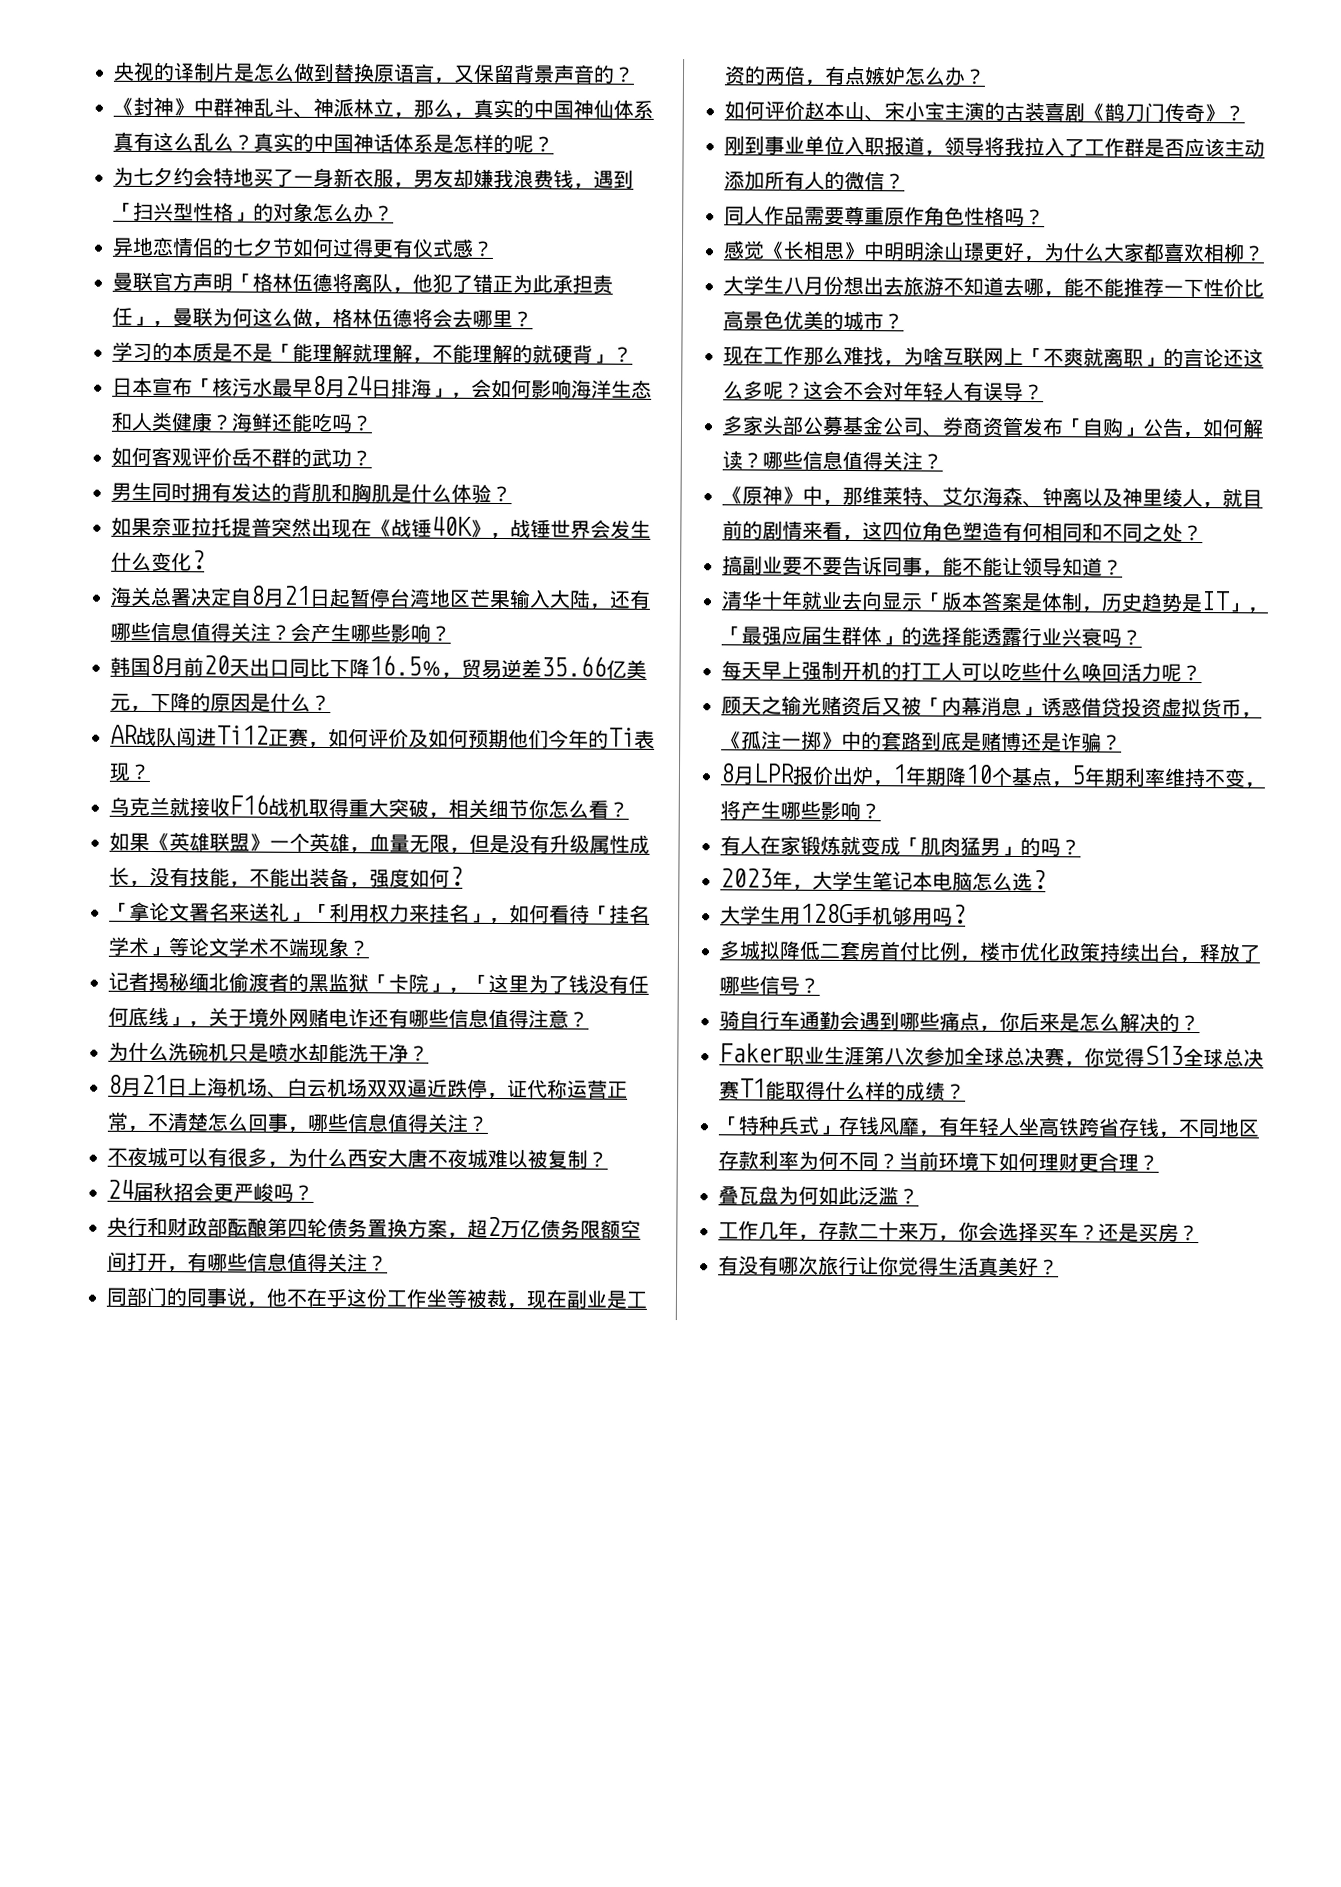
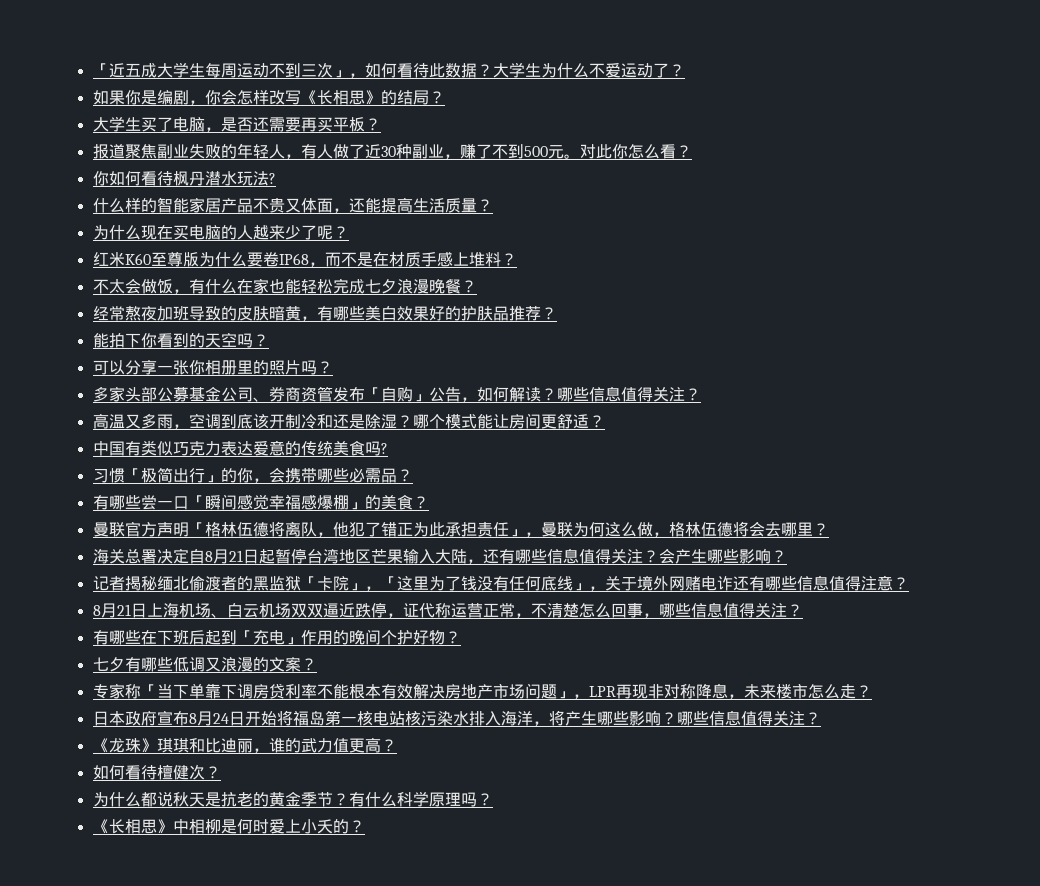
[113,61,635,84] [113,96,654,119] [113,131,554,154] [113,166,634,190] [113,201,394,223] [112,236,474,258] 央视的译制片是怎么做到替换原语言，又保留背景声音的？ // 《封神》中群神乱斗、神派林立，那么，真实的中国神仙体系真有这么乱么？真实的中国神话体系是怎样的呢？ // 为七夕约会特地买了一身新衣服，男友却嫌我浪费钱，遇到「扫兴型性格」的对象怎么办？ // 异地恋情侣的七夕节如何过得更有仪式感 -> [92,62,685,78] [92,89,445,105] [92,116,381,132] [92,143,692,159] [92,171,276,186] [92,197,493,213] [92,225,349,240] [92,251,517,267] [92,278,477,294] [92,305,557,321] [92,332,269,348] [92,360,333,375] [92,386,701,402] [92,413,605,429] [92,440,388,456] [92,467,413,483] [92,494,413,510] 「近五成大学生每周运动不到三次」，如何看待此数据？大学生为什么不爱运动了？ // 如果你是编剧，你会怎样改写《长相思》的结局？ // 大学生买了电脑，是否还需要再买平板？ // 报道聚焦副业失败的年轻人，有人做了近30种副业，赚了不到500元。对此你怎么看？ // 你如何看待枫丹潜水玩法? // 什么样的智能家居产品不贵又体面，还能提高生活质量？ // 为什么现在买电脑的人越来少了呢？ // 红米K60至尊版为什么要卷IP68，而不是在材质手感上堆料？ // 不太会做饭，有什么在家也能轻松完成七夕浪漫晚餐？ // 经常熬夜加班导致的皮肤暗黄，有哪些美白效果好的护肤品推荐？ // 能拍下你看到的天空吗？ // 可以分享一张你相册里的照片吗？ // 多家头部公募基金公司、券商资管发布「自购」公告，如何解读？哪些信息值得关注？ // 高温又多雨，空调到底该开制冷和还是除湿？哪个模式能让房间更舒适？ // 中国有类似巧克力表达爱意的传统美食吗? // 习惯「极简出行」的你，会携带哪些必需品？ // 有哪些尝一口「瞬间感觉幸福感爆棚」的美食
[112,341,633,365] [112,375,652,399] [111,411,373,433] [111,446,372,468] [111,481,512,503] [111,516,651,540] [111,550,205,572] // 学习的本质是不是「能理解就理解，不能理解的就硬背」？ // 日本宣布「核污水最早8月24日排海」，会如何影响海洋生态和人类健康？海鲜还能吃吗？ // 如何客观评价岳不群的武功？ // 男生同时拥有发达的背肌和胸肌是什么体验？ // 如果奈亚拉托提普突然出现在《战锤40K》，战锤世界会发生什么变化? -> (829, 529) none
[110,655,647,680] [110,692,331,713] [110,724,655,749] [109,762,151,782] [109,794,629,819] [109,831,650,854] [109,866,463,889] [109,901,650,925] [108,936,370,959] // 韩国8月前20天出口同比下降16.5％，贸易逆差35.66亿美元，下降的原因是什么？ // AR战队闯进Ti12正赛，如何评价及如何预期他们今年的Ti表现？ // 乌克兰就接收F16战机取得重大突破，相关细节你怎么看？ // 如果《英雄联盟》一个英雄，血量无限，但是没有升级属性成长，没有技能，不能出装备，强度如何? // 「拿论文署名来送礼」「利用权力来挂名」，如何看待「挂名学术」等论文学术不端现象？ -> (787, 556) none
[108,1041,429,1063] // 为什么洗碗机只是喷水却能洗干净？ -> (909, 583) none
[107,1146,608,1169] [107,1179,314,1202] [107,1216,641,1240] [107,1251,388,1273] [106,1286,647,1310] [724,65,986,86] [724,100,1245,123] [724,135,1265,158] [724,170,905,191] [724,205,1045,227] [723,240,1265,263] [723,275,1264,298] [723,310,904,331] [723,345,1264,368] [723,380,1044,402] [722,415,1264,439] [722,450,743,470] 不夜城可以有很多，为什么西安大唐不夜城难以被复制？ // 24届秋招会更严峻吗？ // 央行和财政部酝酿第四轮债务置换方案，超2万亿债务限额空间打开，有哪些信息值得关注？ // 同部门的同事说，他不在乎这份工作坐等被裁，现在副业是工资的两倍，有点嫉妒怎么办？ // 如何评价赵本山、宋小宝主演的古装喜剧《鹊刀门传奇》？ // 刚到事业单位入职报道，领导将我拉入了工作群是否应该主动添加所有人的微信？ // 同人作品需要尊重原作角色性格吗？ // 感觉《长相思》中明明涂山璟更好，为什么大家都喜欢相柳？ // 大学生八月份想出去旅游不知道去哪，能不能推荐一下性价比高景色优美的城市？ // 现在工作那么难找，为啥互联网上「不爽就离职」的言论还这么多呢？这会不会对年轻人有误导？ // 多家头部公募基金公司、券商资管发布「自购」公告，如何解读 -> [92,629,461,645] [92,656,317,672] [92,683,872,699] [92,710,661,726] 有哪些在下班后起到「充电」作用的晚间个护好物？ // 七夕有哪些低调又浪漫的文案？ // 专家称「当下单靠下调房贷利率不能根本有效解决房地产市场问题」，LPR再现非对称降息，未来楼市怎么走？ // 日本政府宣布8月24日开始将福岛第一核电站核污染水排入海洋，将产生哪些影响
[742,485,1263,509] [722,520,1203,542] [722,555,1123,577] [721,590,1268,614] [721,625,1142,647] [721,660,1202,682] [721,695,1262,719] [721,730,1122,752] [720,763,1265,789] [720,800,881,821] [720,835,1081,857] [720,868,1046,892] [720,903,966,926] [719,940,1261,964] [719,975,820,995] [719,1010,1200,1032] [719,1043,1264,1068] [719,1078,966,1101] [718,1115,1259,1138] [718,1150,1159,1172] [718,1185,919,1206] [718,1220,1199,1243] [718,1255,1039,1277] 原神》中，那维莱特、艾尔海森、钟离以及神里绫人，就目前的剧情来看，这四位角色塑造有何相同和不同之处？ // 搞副业要不要告诉同事，能不能让领导知道？ // 清华十年就业去向显示「版本答案是体制，历史趋势是IT」，「最强应届生群体」的选择能透露行业兴衰吗？ // 每天早上强制开机的打工人可以吃些什么唤回活力呢？ // 顾天之输光赌资后又被「内幕消息」诱惑借贷投资虚拟货币，《孤注一掷》中的套路到底是赌博还是诈骗？ // 8月LPR报价出炉，1年期降10个基点，5年期利率维持不变，将产生哪些影响？ // 有人在家锻炼就变成「肌肉猛男」的吗？ // 2023年，大学生笔记本电脑怎么选? // 大学生用128G手机够用吗? // 多城拟降低二套房首付比例，楼市优化政策持续出台，释放了哪些信号？ // 骑自行车通勤会遇到哪些痛点，你后来是怎么解决的？ // Faker职业生涯第八次参加全球总决赛，你觉得S13全球总决赛T1能取得什么样的成绩？ // 「特种兵式」存钱风靡，有年轻人坐高铁跨省存钱，不同地区存款利率为何不同？当前环境下如何理财更合理？ // 叠瓦盘为何如此泛滥？ // 工作几年，存款二十来万，你会选择买车？还是买房？ // 有没有哪次旅行让你觉得生活真美好 -> [108,737,397,753] [92,764,221,780] [92,791,493,807] [92,819,349,834] 龙珠》琪琪和比迪丽，谁的武力值更高？ // 如何看待檀健次？ // 为什么都说秋天是抗老的黄金季节？有什么科学原理吗？ // 《长相思》中相柳是何时爱上小夭的

